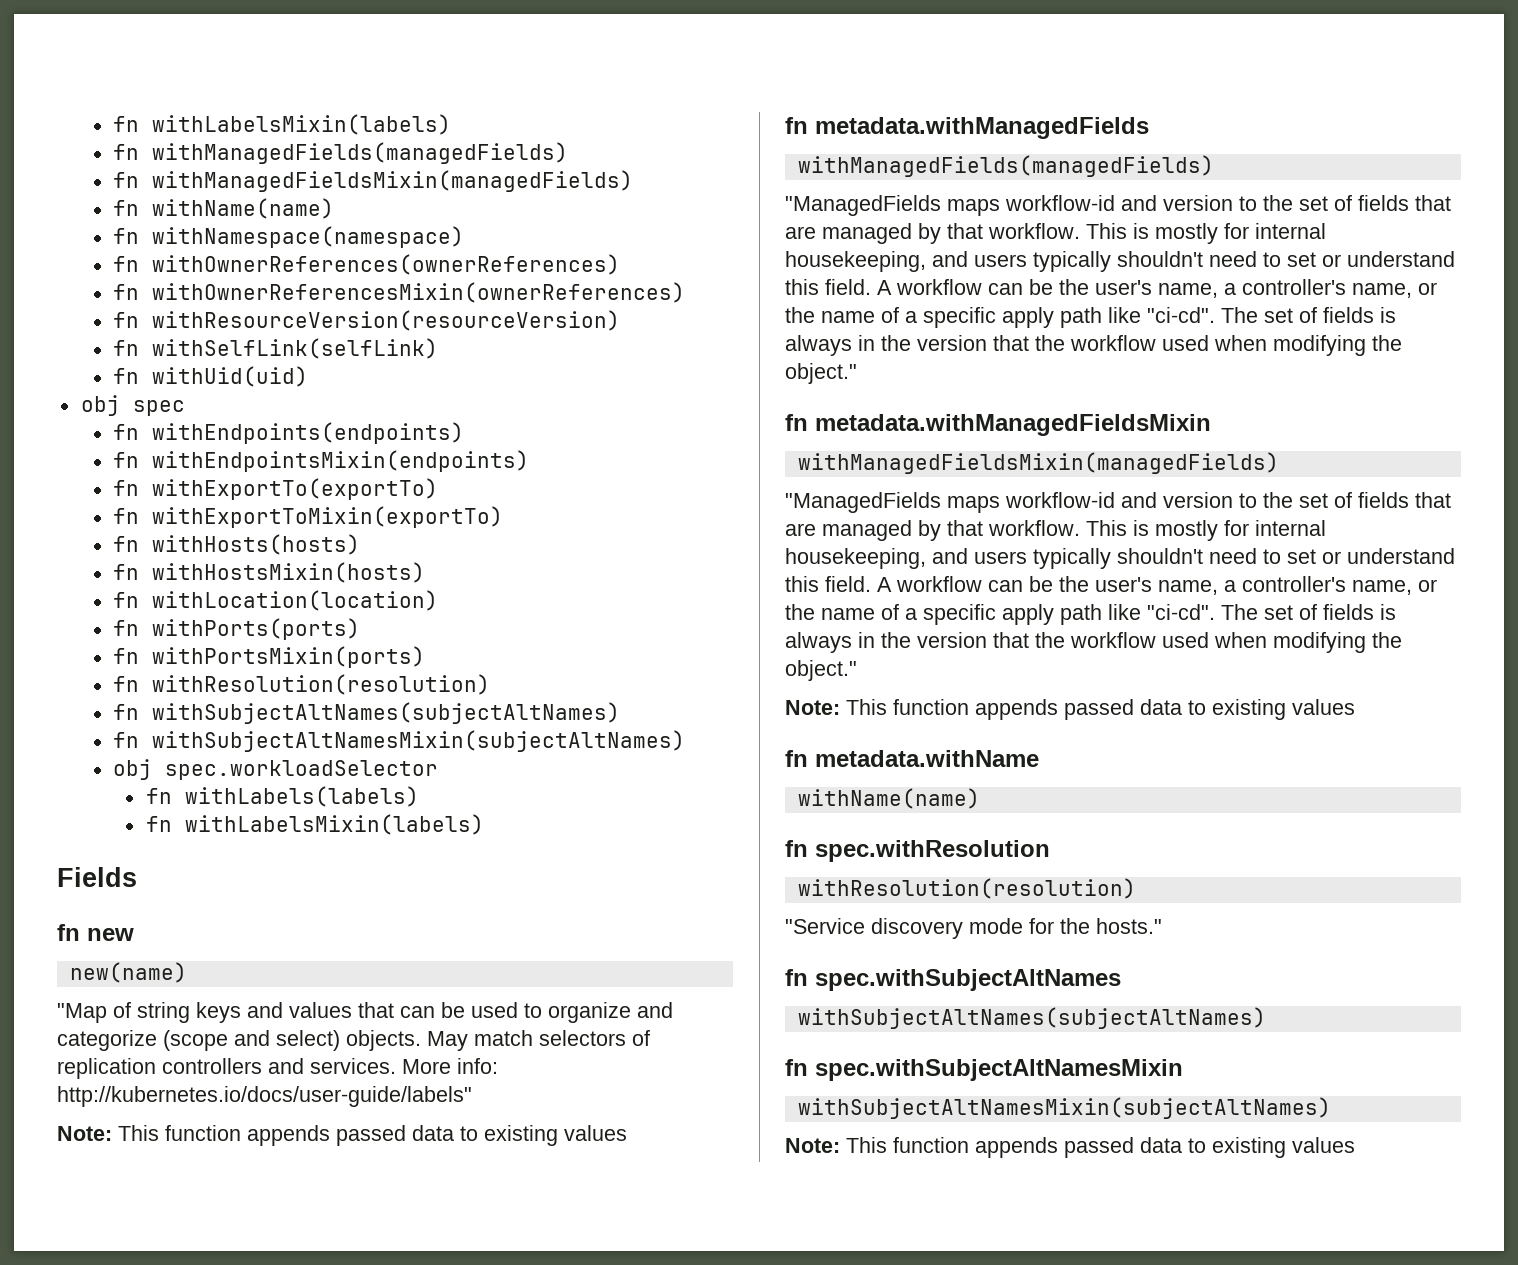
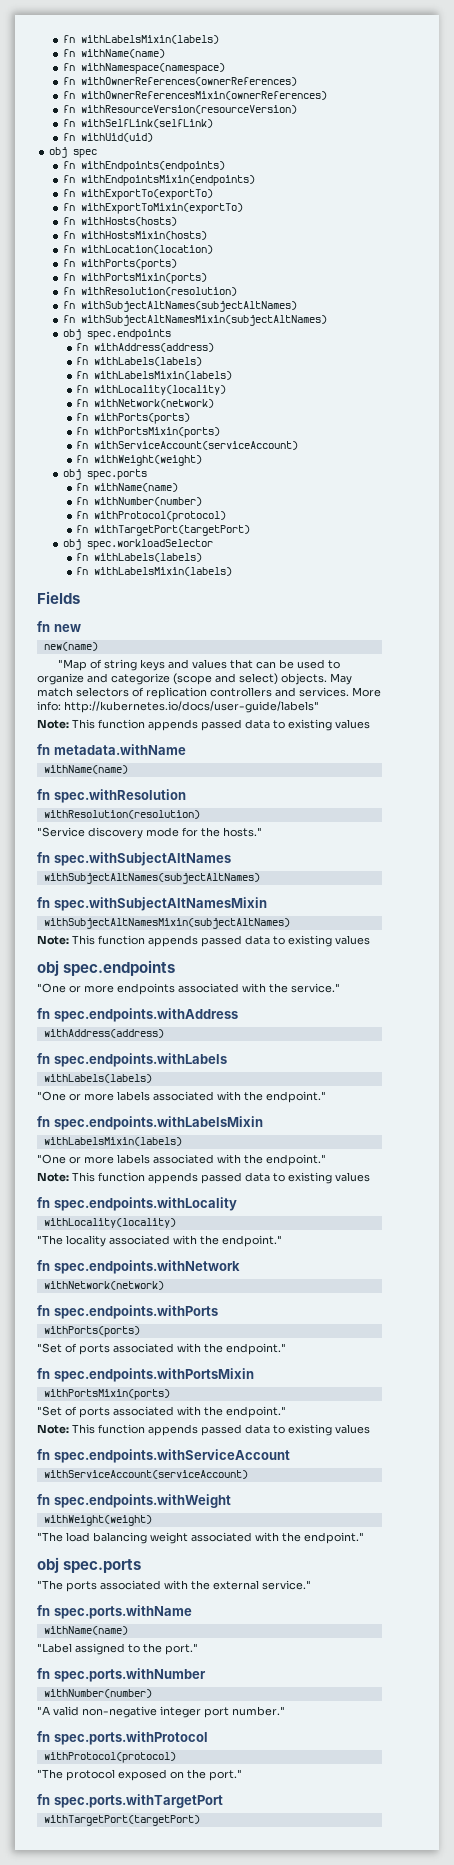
[113,114,452,135] [113,142,569,164] [113,170,634,192] fn withLabelsMixin(labels) // fn withManagedFields(managedFields) // fn withManagedFieldsMixin(managedFields) -> [62,35,219,44] fn withLabelsMixin(labels)
(686, 741) none -> [62,329,171,340] [76,343,215,352] [76,357,203,366] [76,371,233,380] [76,385,227,395] [76,399,215,408] [76,413,191,424] [76,427,221,438] [76,441,299,450] [76,455,203,466] [62,469,147,480] [76,483,179,492] [76,497,203,506] [76,511,227,522] [76,525,251,536] // obj spec.endpoints // fn withAddress(address) // fn withLabels(labels) // fn withLabelsMixin(labels) // fn withLocality(locality) // fn withNetwork(network) // fn withPorts(ports) // fn withPortsMixin(ports) // fn withServiceAccount(serviceAccount) // fn withWeight(weight) // obj spec.ports // fn withName(name) // fn withNumber(number) // fn withProtocol(protocol) // fn withTargetPort(targetPort)
[785,117,1149,139] [797,155,1214,177] [785,195,1451,216] [785,223,1326,244] [785,251,1455,272] [785,279,1437,298] [785,307,1396,328] [785,335,1402,356] [785,363,857,384] [785,414,1211,436] [797,452,1279,474] [785,492,1451,513] [785,520,1326,541] [785,548,1455,569] [785,576,1437,595] [785,604,1396,625] [785,632,1402,653] [785,660,857,681] [785,699,1355,720] // fn metadata.withManagedFields // withManagedFields(managedFields) // "ManagedFields maps workflow-id and version to the set of fields that are managed by that workflow. This is mostly for internal housekeeping, and users typically shouldn't need to set or understand this field. A workflow can be the user's name, a controller's name, or the name of a specific apply path like "ci-cd". The set of fields is always in the version that the workflow used when modifying the object." // fn metadata.withManagedFieldsMixin // withManagedFieldsMixin(managedFields) // "ManagedFields maps workflow-id and version to the set of fields that are managed by that workflow. This is mostly for internal housekeeping, and users typically shouldn't need to set or understand this field. A workflow can be the user's name, a controller's name, or the name of a specific apply path like "ci-cd". The set of fields is always in the version that the workflow used when modifying the object." // Note: This function appends passed data to existing values -> (370, 724) none
(1355, 1145) none -> [37,960,176,976] [37,983,340,995] [37,1008,238,1022] [43,1029,164,1038] [37,1053,227,1067] [43,1074,152,1083] [37,1091,326,1103] [37,1116,263,1130] [43,1137,182,1146] [37,1154,326,1166] [37,1172,370,1184] [37,1197,237,1211] [43,1218,176,1228] [37,1235,282,1247] [37,1260,240,1274] [43,1281,164,1290] [37,1305,218,1319] [43,1326,140,1337] [37,1343,286,1355] [37,1368,254,1382] [43,1389,170,1400] [37,1406,286,1418] [37,1424,370,1436] [37,1449,290,1463] [43,1470,248,1479] [37,1494,231,1508] [43,1515,152,1526] [37,1532,364,1544] [37,1557,142,1573] [37,1580,311,1592] [37,1605,192,1619] [43,1626,128,1635] [37,1643,198,1655] [37,1668,206,1682] [43,1689,152,1698] [37,1706,285,1718] [37,1731,208,1745] [43,1752,176,1763] [37,1769,242,1781] [37,1794,223,1808] [43,1815,200,1826] // obj spec.endpoints // "One or more endpoints associated with the service." // fn spec.endpoints.withAddress // withAddress(address) // fn spec.endpoints.withLabels // withLabels(labels) // "One or more labels associated with the endpoint." // fn spec.endpoints.withLabelsMixin // withLabelsMixin(labels) // "One or more labels associated with the endpoint." // Note: This function appends passed data to existing values // fn spec.endpoints.withLocality // withLocality(locality) // "The locality associated with the endpoint." // fn spec.endpoints.withNetwork // withNetwork(network) // fn spec.endpoints.withPorts // withPorts(ports) // "Set of ports associated with the endpoint." // fn spec.endpoints.withPortsMixin // withPortsMixin(ports) // "Set of ports associated with the endpoint." // Note: This function appends passed data to existing values // fn spec.endpoints.withServiceAccount // withServiceAccount(serviceAccount) // fn spec.endpoints.withWeight // withWeight(weight) // "The load balancing weight associated with the endpoint." // obj spec.ports // "The ports associated with the external service." // fn spec.ports.withName // withName(name) // "Label assigned to the port." // fn spec.ports.withNumber // withNumber(number) // "A valid non-negative integer port number." // fn spec.ports.withProtocol // withProtocol(protocol) // "The protocol exposed on the port." // fn spec.ports.withTargetPort // withTargetPort(targetPort)

